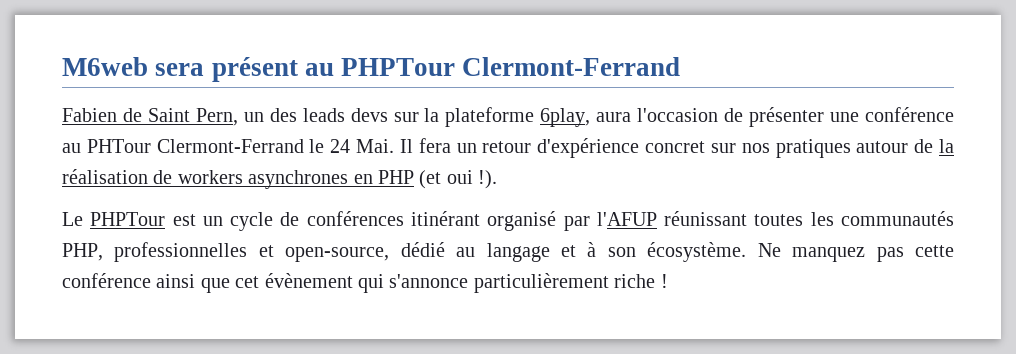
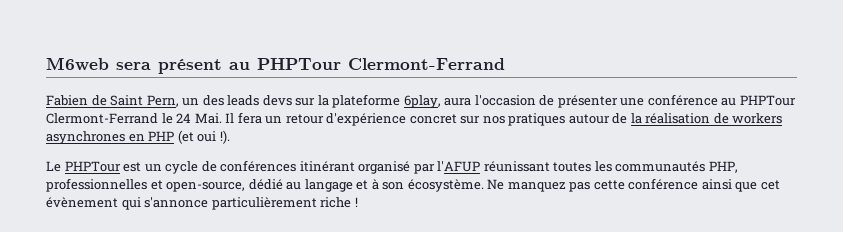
[86,139,151,153] PHTour -> [739,95,796,106] PHPTour

